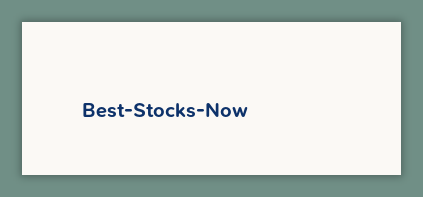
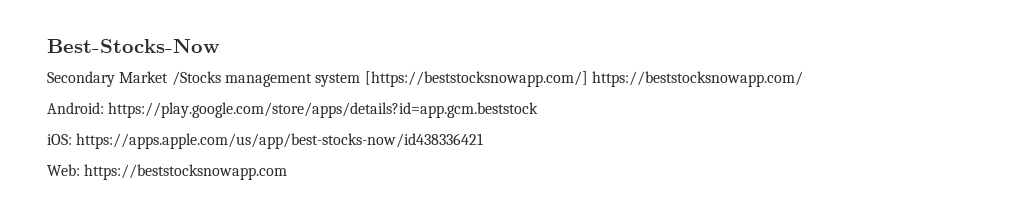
(248, 110) none -> [47,71,803,87] [47,102,539,118] [47,133,484,149] [47,164,288,180] // Secondary Market /Stocks management system [https://beststocksnowapp.com/] https://beststocksnowapp.com/ // Android: https://play.google.com/store/apps/details?id=app.gcm.beststock // iOS: https://apps.apple.com/us/app/best-stocks-now/id438336421 // Web: https://beststocksnowapp.com

